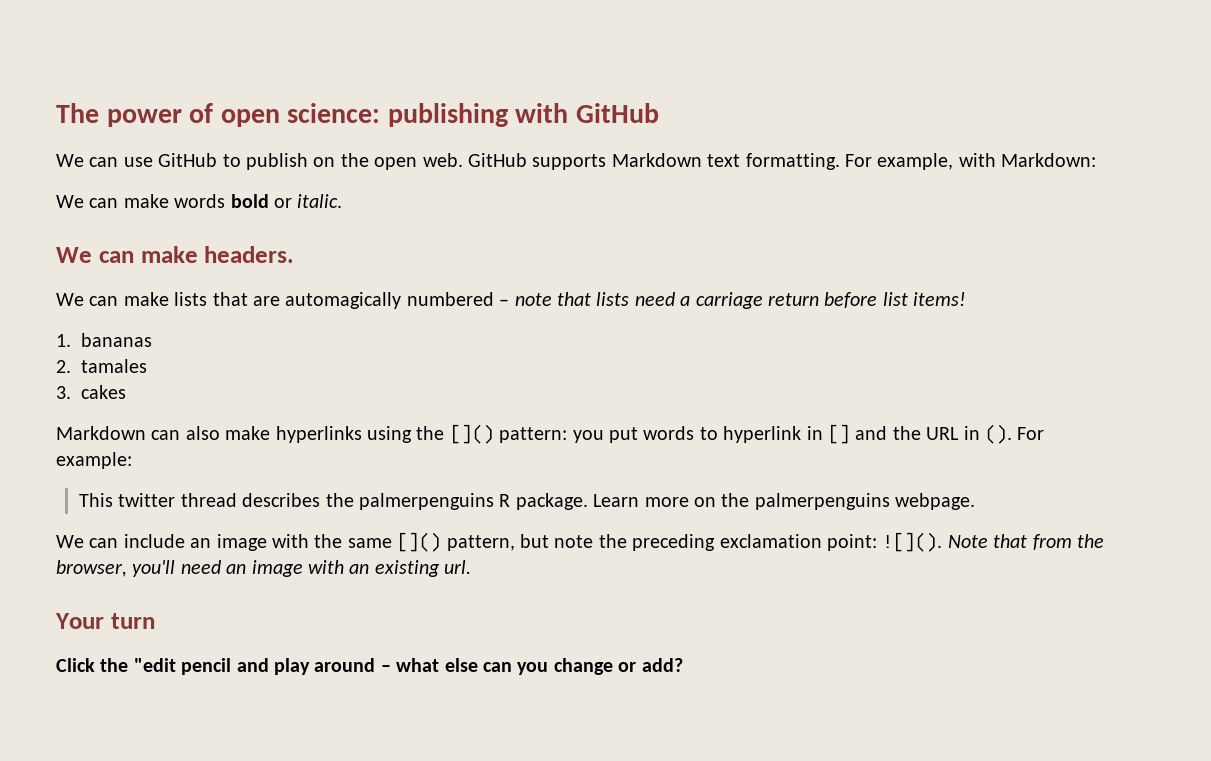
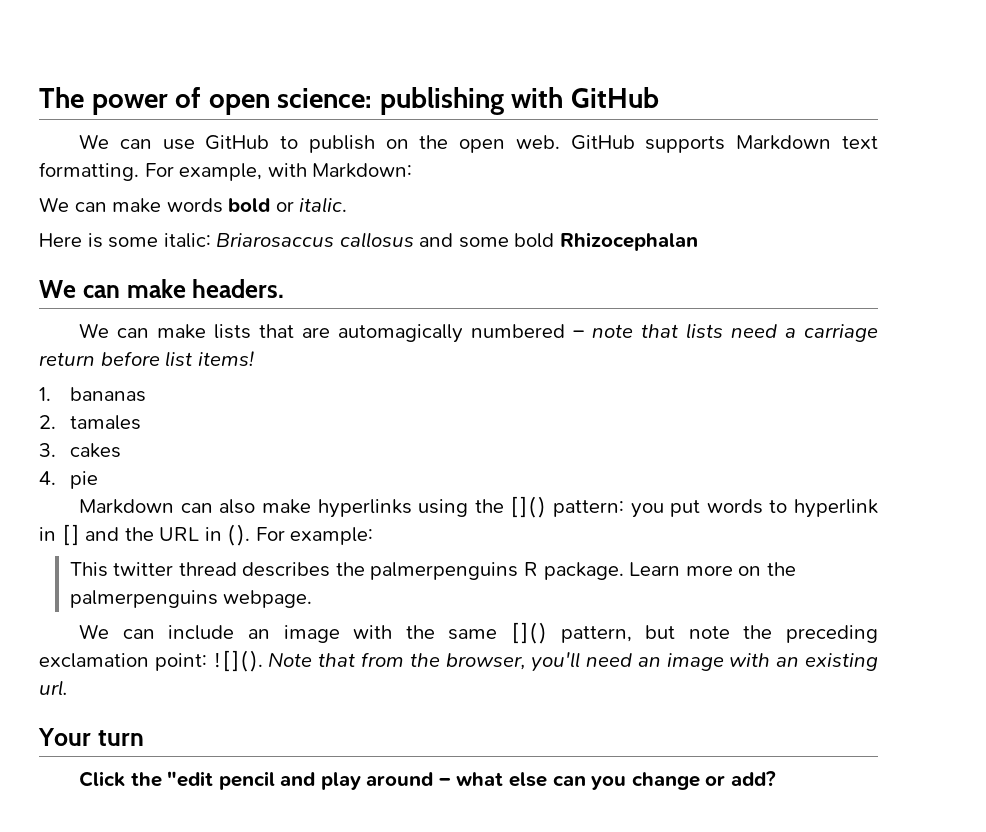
(343, 201) none -> [39,232,698,251] // Here is some italic: Briarosaccus callosus and some bold Rhizocephalan
(126, 392) none -> [39,471,98,489] // 4. pie

